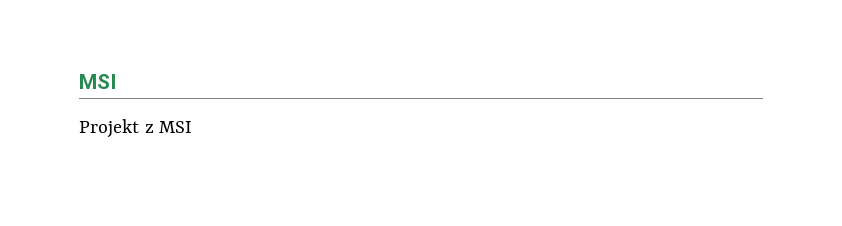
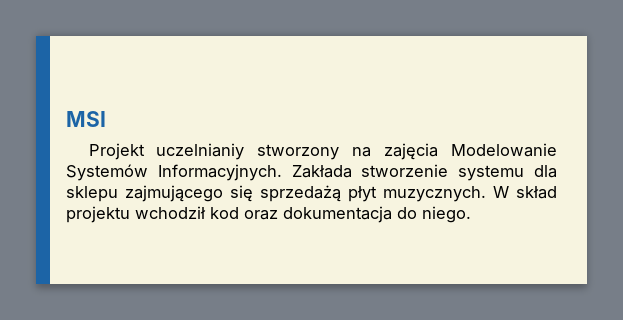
[144,121,193,133] z MSI -> [156,143,557,160] [66,164,557,181] [66,185,557,202] [66,206,471,223] uczelnianiy stworzony na zajęcia Modelowanie Systemów Informacyjnych. Zakłada stworzenie systemu dla sklepu zajmującego się sprzedażą płyt muzycznych. W skład projektu wchodził kod oraz dokumentacja do niego.

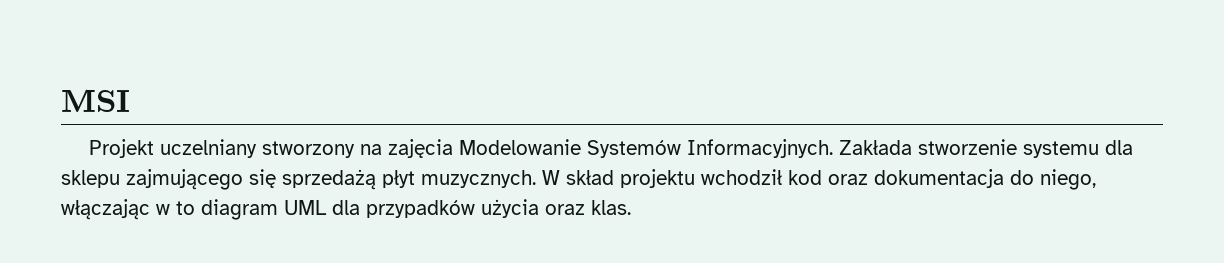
[156,143,245,160] uczelnianiy -> [159,139,257,158] uczelniany
[422,206,471,223] niego. -> [1040,169,1096,190] [61,199,631,220] niego, włączając w to diagram UML dla przypadków użycia oraz klas.

